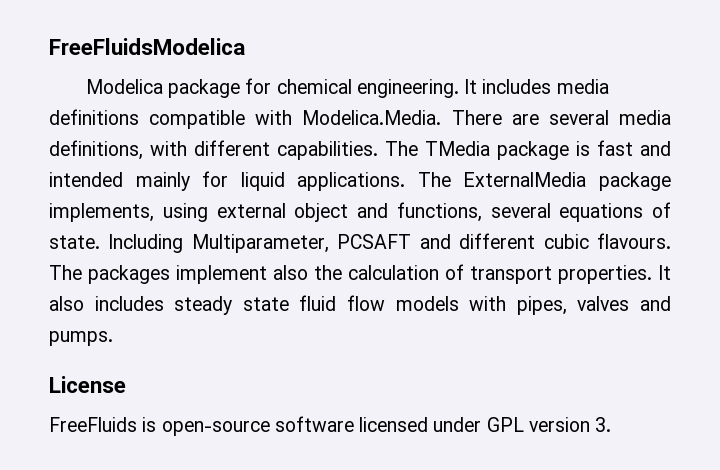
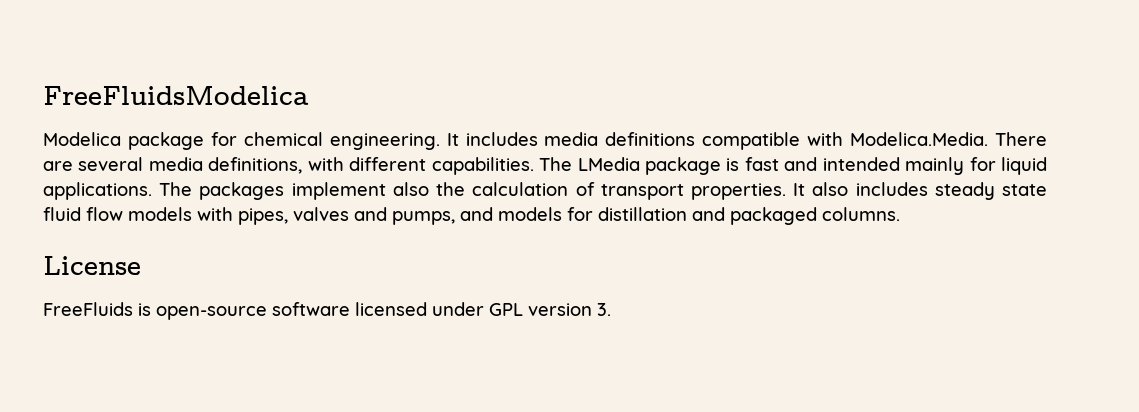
[425,141,490,156] TMedia -> [577,157,640,171] LMedia
[463,172,671,191] [49,202,671,222] [49,233,672,253] [49,265,82,280] ExternalMedia package implements, using external object and functions, several equations of state. Including Multiparameter, PCSAFT and different cubic flavours. The -> (193, 189) none
[49,331,113,346] pumps. -> [392,207,900,225] pumps, and models for distillation and packaged columns.

